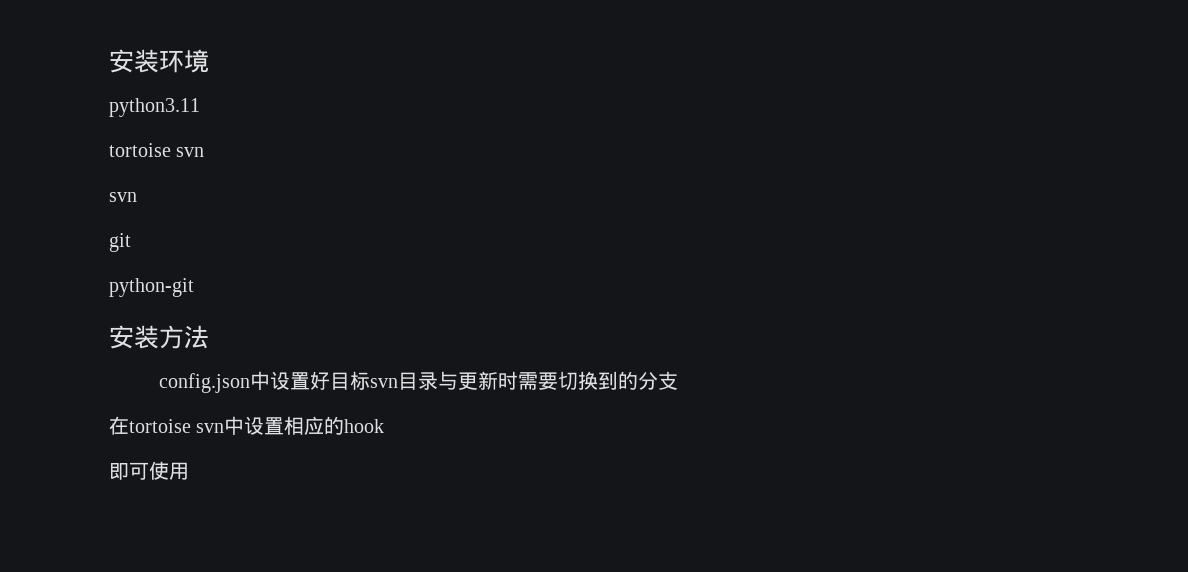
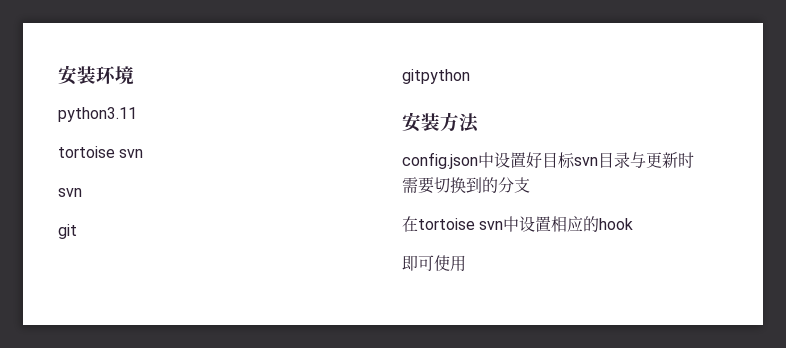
[109,278,194,297] python-git -> [402,69,470,84] gitpython

